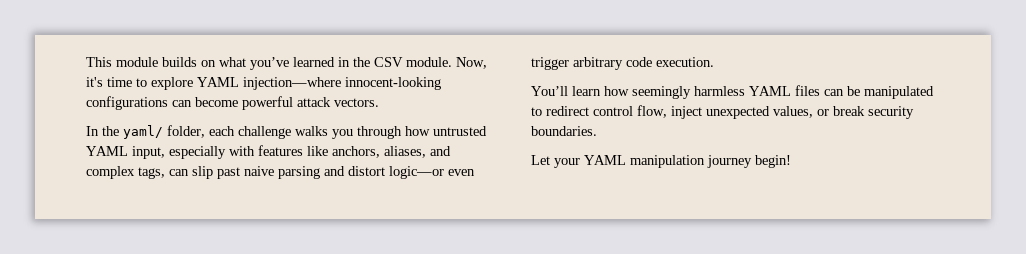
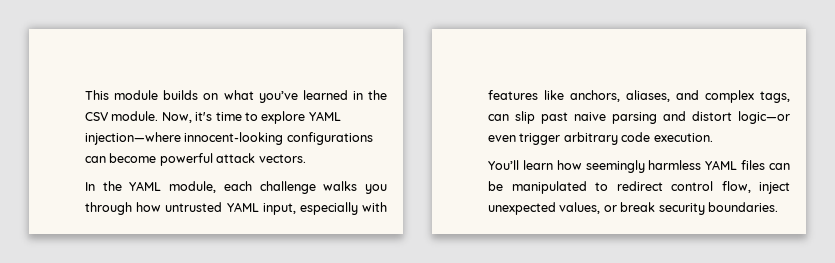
[123,125,205,139] yaml/ folder, -> [129,181,217,193] YAML module,
[531,155,791,168] // Let your YAML manipulation journey begin! -> (778, 207) none

